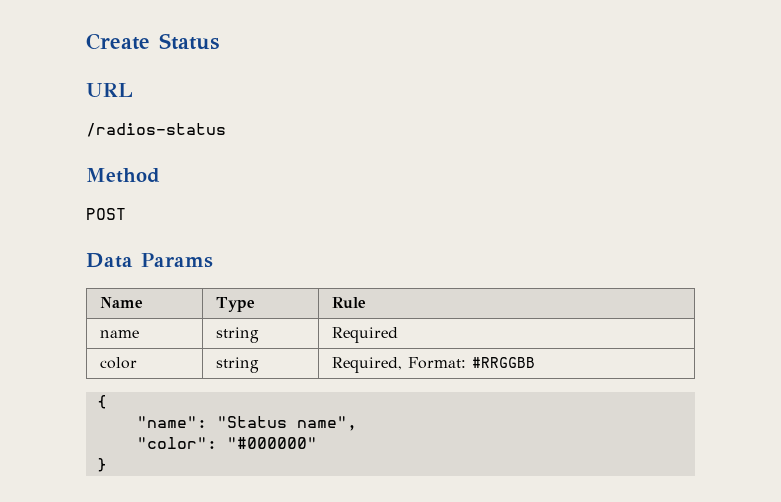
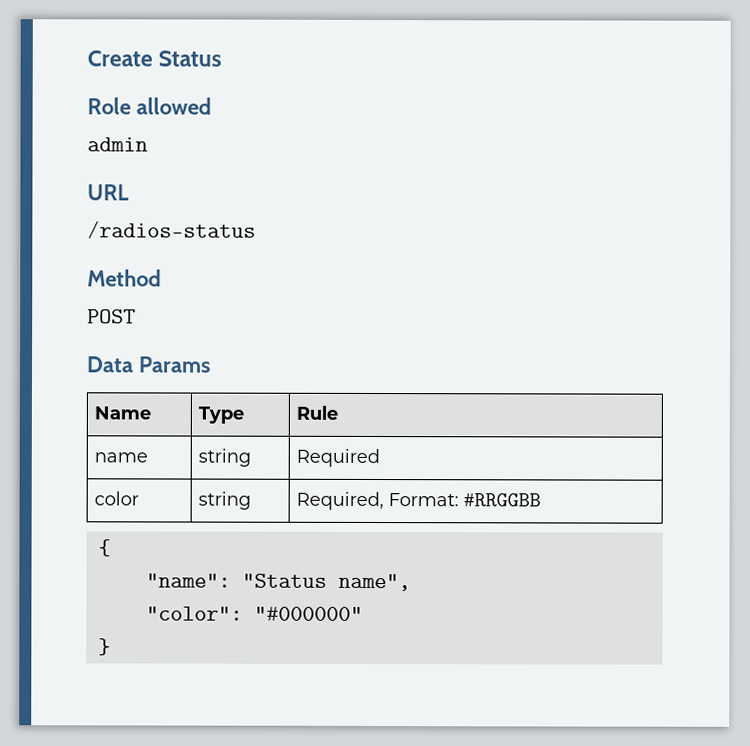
(219, 41) none -> [87,97,212,115] [87,137,148,152] // Role allowed // admin

